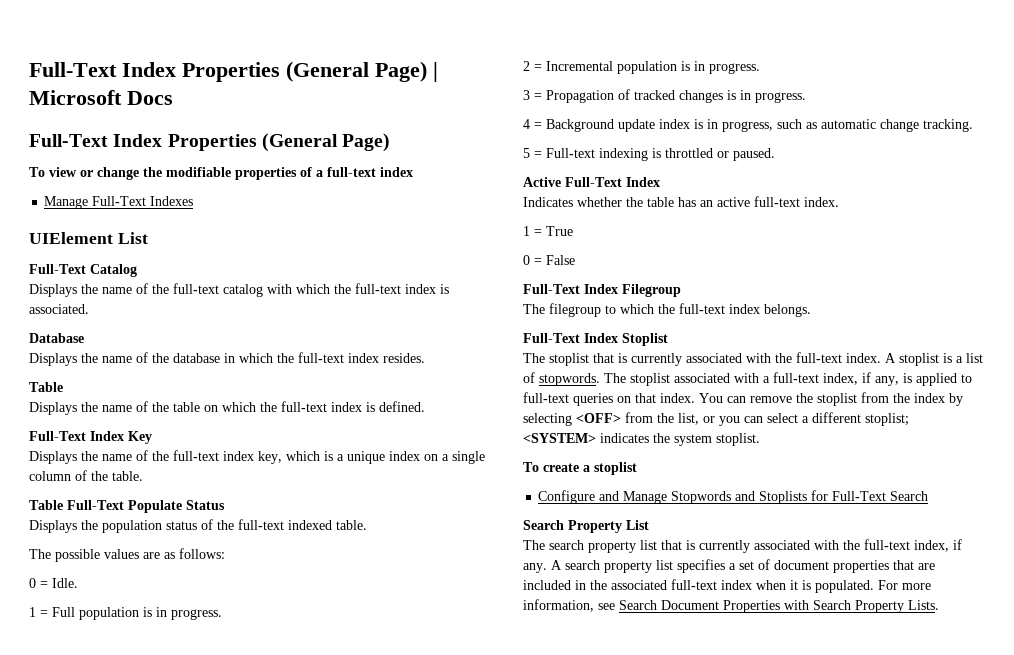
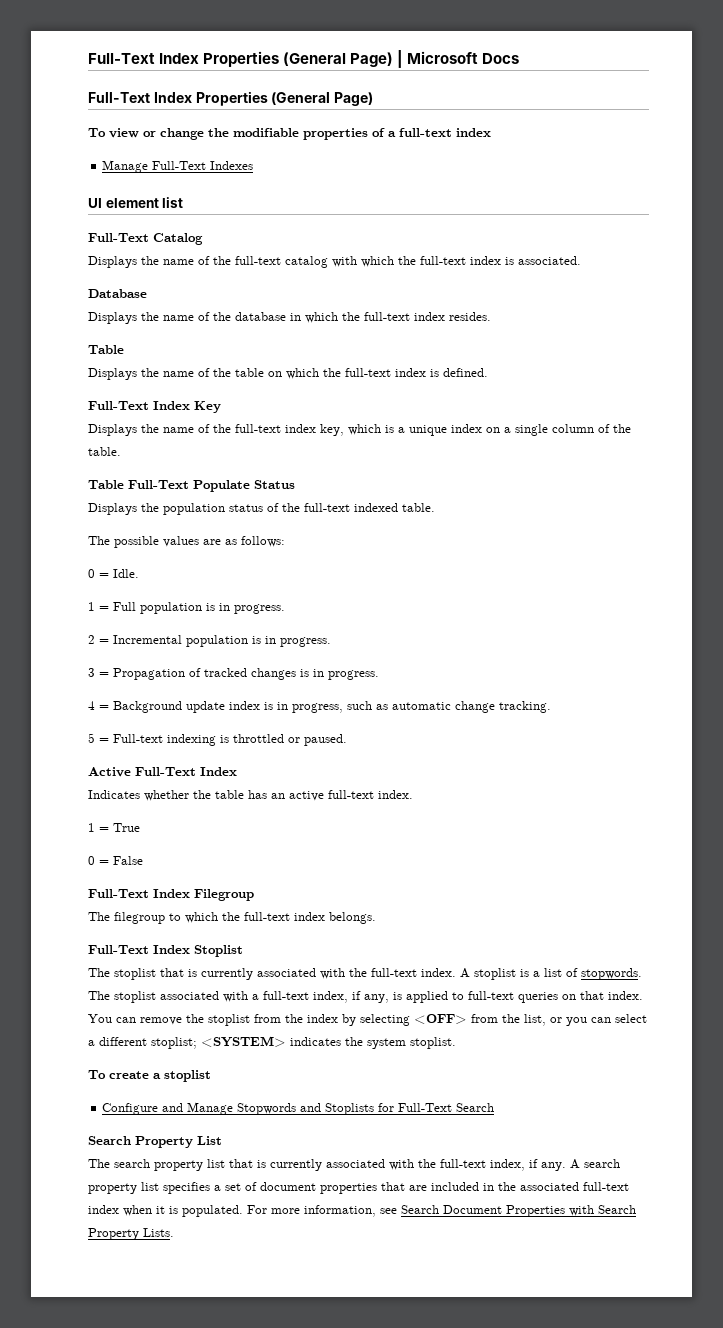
[29,232,148,244] UIElement List -> [88,197,184,208] UI element list

